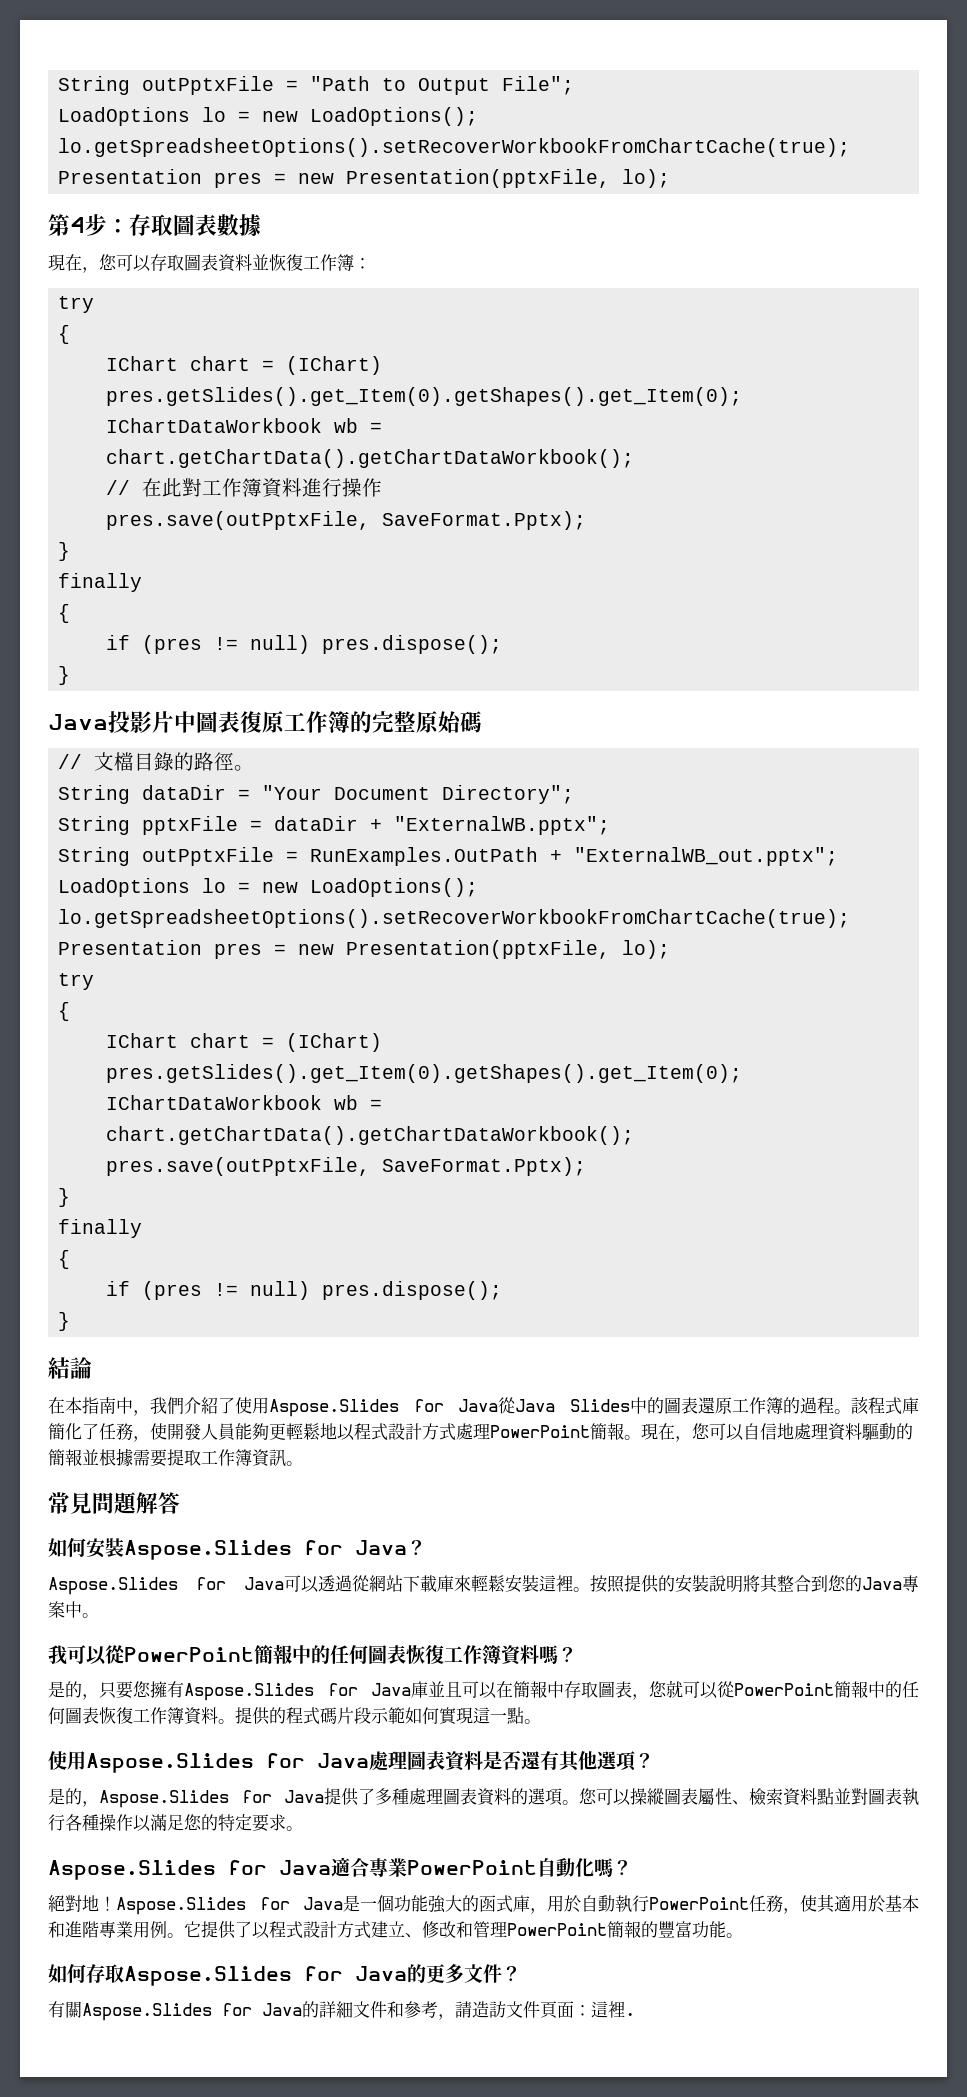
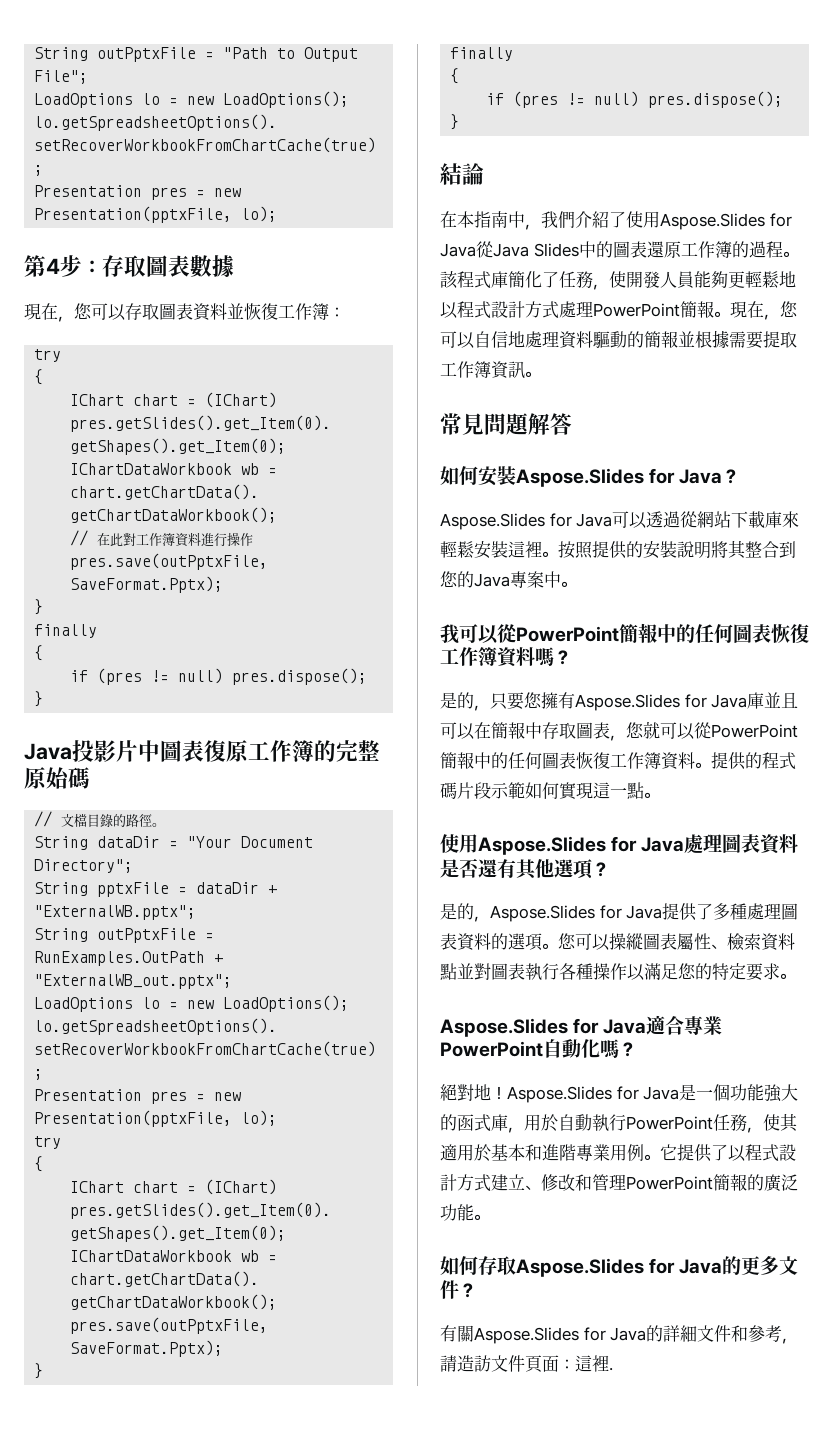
[658,1921,692,1938] 豐富 -> [764,1174,798,1192] 廣泛

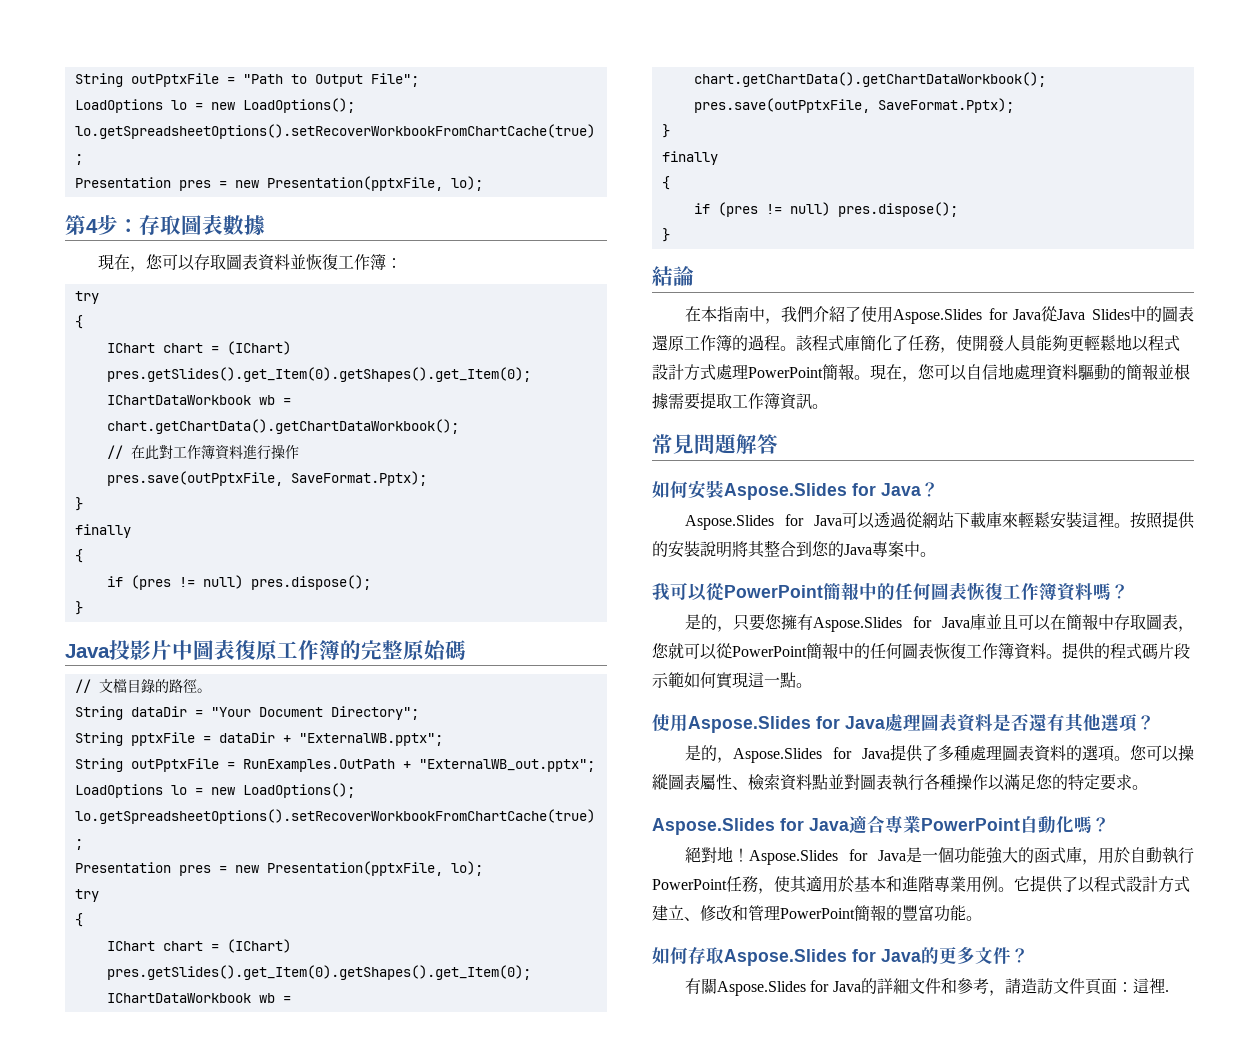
[764,1174,798,1192] 廣泛 -> [902,905,934,921] 豐富

